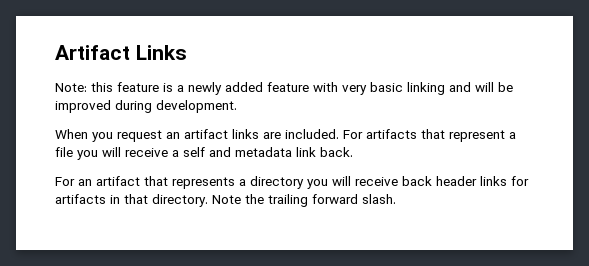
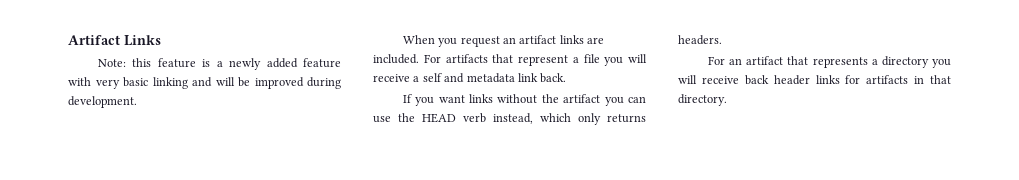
(353, 152) none -> [402,94,646,106] [373,113,646,125] [678,35,722,45] // If you want links without the artifact you can use the HEAD verb instead, which only returns headers.
[212,194,396,207] Note the trailing forward slash. -> (727, 100) none

